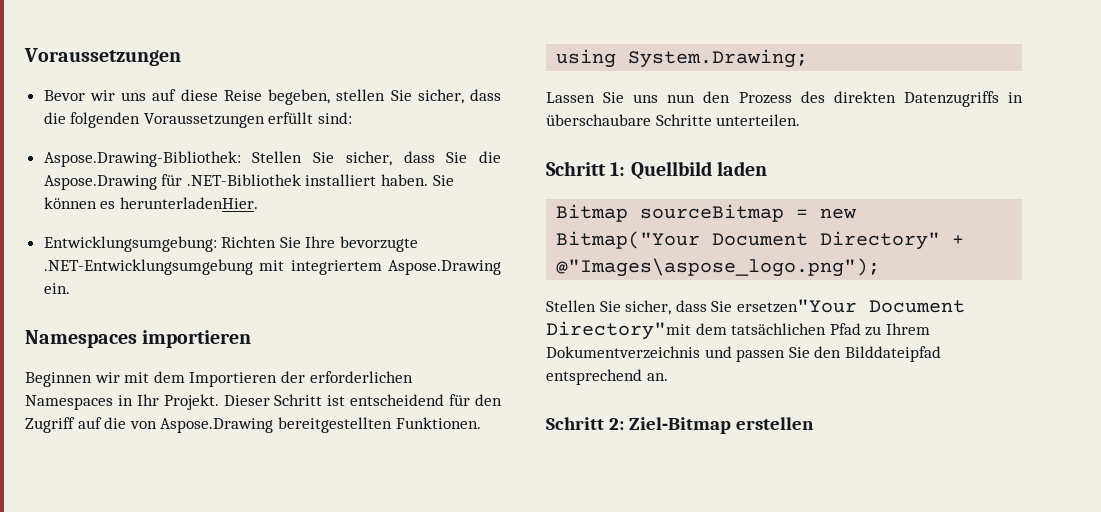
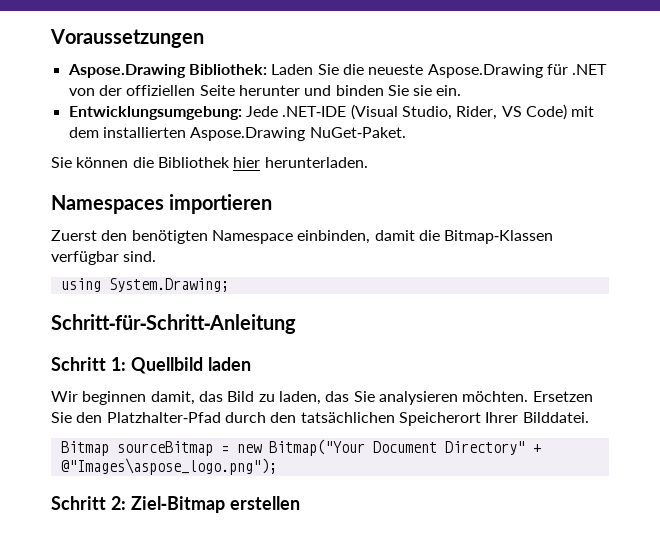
[43,89,502,105] [43,112,353,128] [43,151,435,167] Bevor wir uns auf diese Reise begeben, stellen Sie sicher, dass die folgenden Voraussetzungen erfüllt sind: // Aspose.Drawing-Bibliothek: Stellen Sie sicher, dass -> [67,64,314,78] Aspose.Drawing Bibliothek: Laden
(501, 157) none -> [368,64,424,75] neueste
[186,174,454,186] [43,197,258,209] [43,236,419,252] [43,259,501,275] [43,283,70,294] [25,330,252,348] [25,371,413,387] [25,394,503,410] [25,417,481,433] [556,49,809,68] [546,91,1023,107] [546,114,801,126] [546,161,768,180] .NET-Bibliothek installiert haben. Sie können es herunterladenHier. // Entwicklungsumgebung: Richten Sie Ihre bevorzugte .NET-Entwicklungsumgebung mit integriertem Aspose.Drawing ein. // Namespaces importieren // Beginnen wir mit dem Importieren der erforderlichen Namespaces in Ihr Projekt. Dieser Schritt ist entscheidend für den Zugriff auf die von Aspose.Drawing bereitgestellten Funktionen. // using System.Drawing; // Lassen Sie uns nun den Prozess des direkten Datenzugriffs in überschaubare Schritte unterteilen. // Schritt 1: Quellbild laden -> [572,64,608,75] [68,85,462,96] [68,104,595,120] [68,127,406,141] [51,157,368,168] [51,194,273,214] [51,230,554,244] [51,251,157,265] [60,278,229,292] [51,314,296,334] [51,357,251,374] [51,391,593,405] [51,412,589,426] .NET von der offiziellen Seite herunter und binden Sie sie ein. // Entwicklungsumgebung: Jede .NET‑IDE (Visual Studio, Rider, VS Code) mit dem installierten Aspose.Drawing NuGet‑Paket. // Sie können die Bibliothek hier herunterladen. // Namespaces importieren // Zuerst den benötigten Namespace einbinden, damit die Bitmap‑Klassen verfügbar sind. // using System.Drawing; // Schritt‑für‑Schritt‑Anleitung // Schritt 1: Quellbild laden // Wir beginnen damit, das Bild zu laden, das Sie analysieren möchten. Ersetzen Sie den Platzhalter‑Pfad durch den tatsächlichen Speicherort Ihrer Bilddatei.
[546,299,965,315] [546,321,930,340] [546,346,941,362] [546,369,668,385] // Stellen Sie sicher, dass Sie ersetzen"Your Document Directory"mit dem tatsächlichen Pfad zu Ihrem Dokumentverzeichnis und passen Sie den Bilddateipfad entsprechend an. -> (277, 466) none

